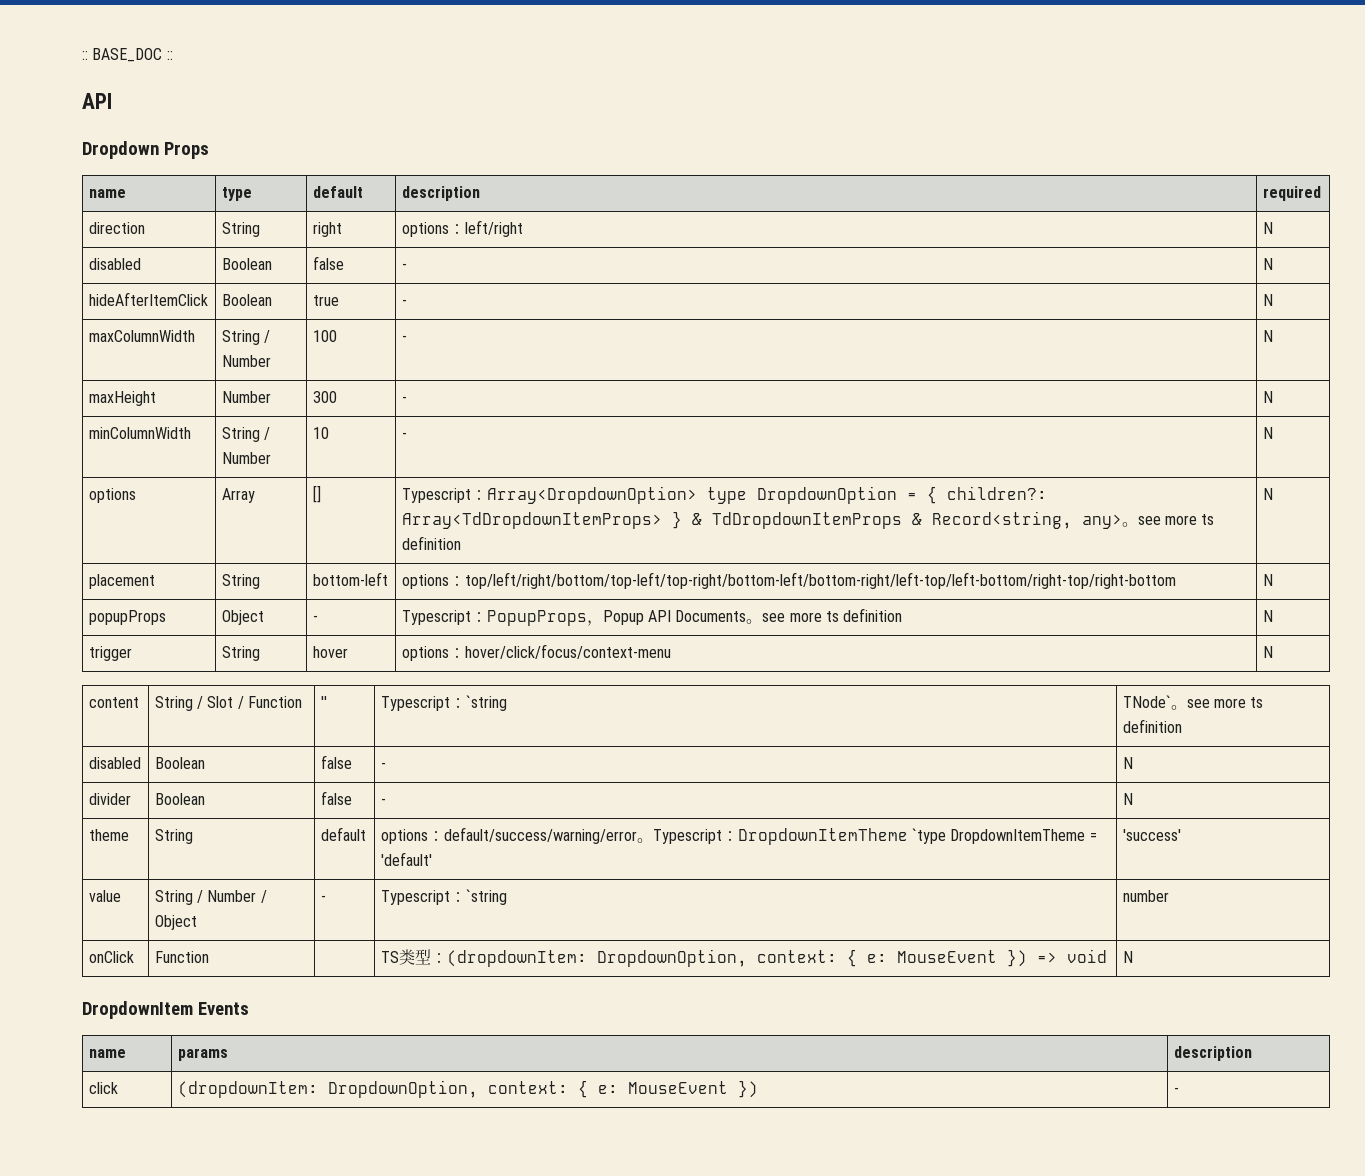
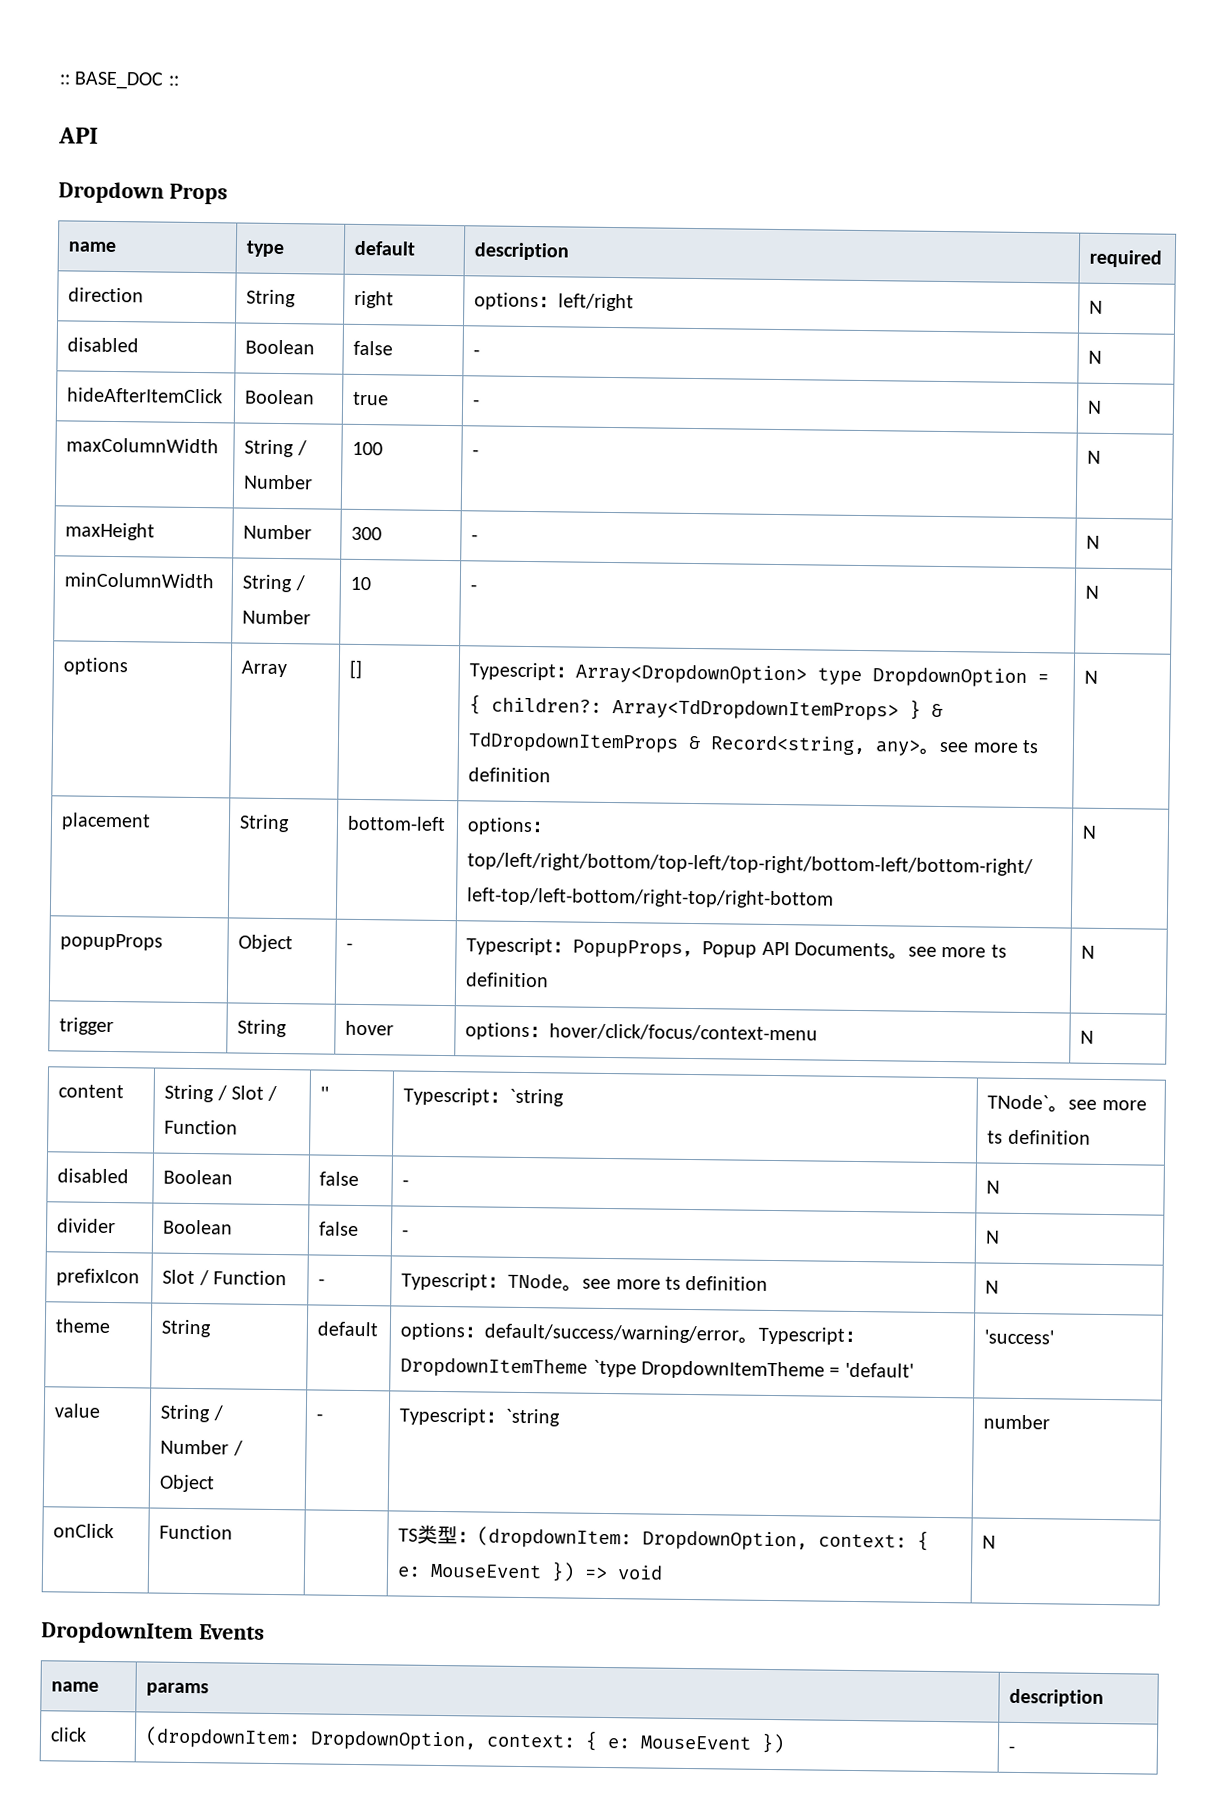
(1133, 799) none -> [56,1268,141,1287] [162,1269,288,1286] [318,1278,326,1286] [401,1272,769,1292] [985,1280,1000,1294] // prefixIcon | Slot / Function | - | Typescript：TNode。see more ts definition | N

